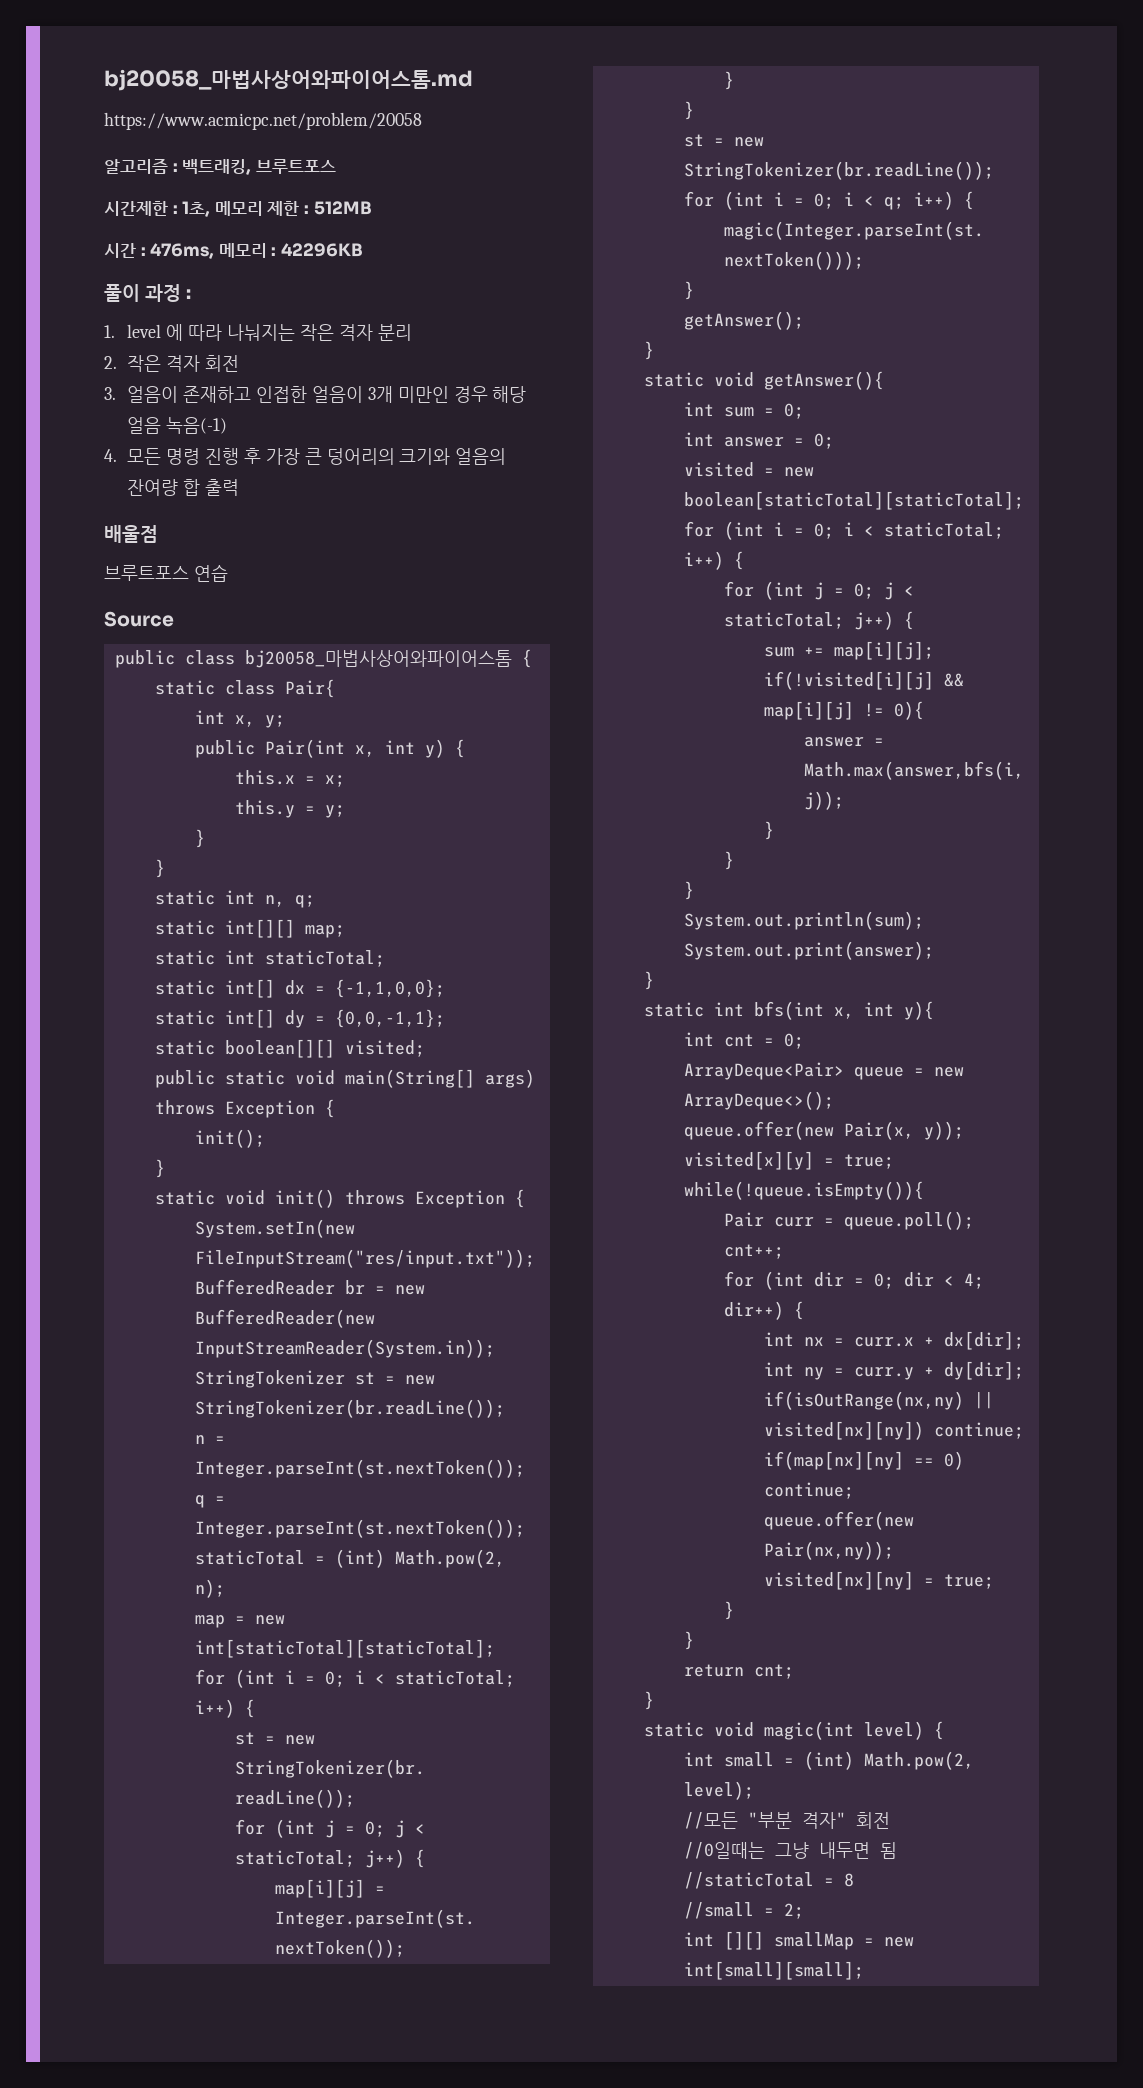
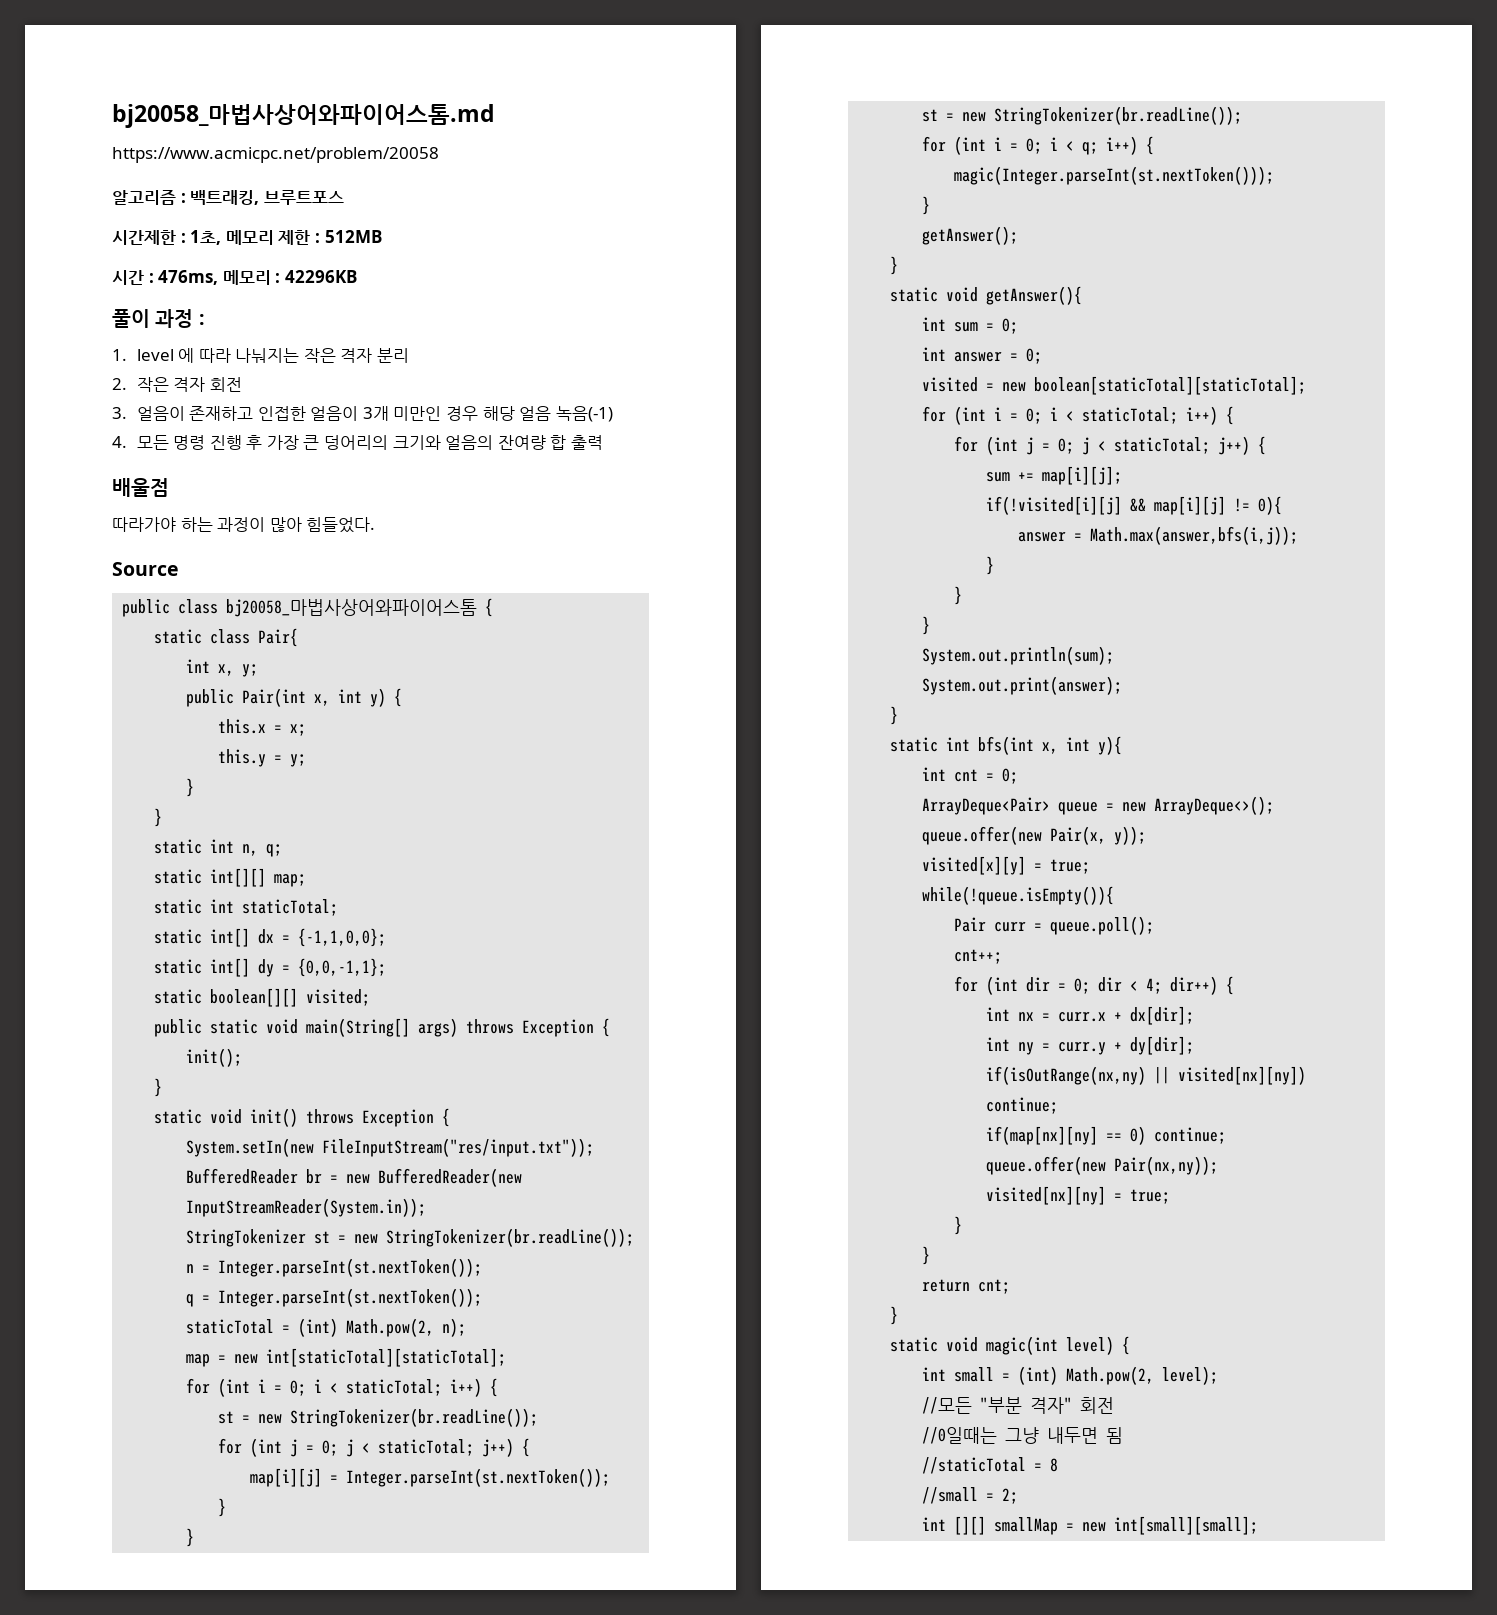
[104,564,228,582] 브루트포스 연습 -> [112,517,376,533] 따라가야 하는 과정이 많아 힘들었다.

